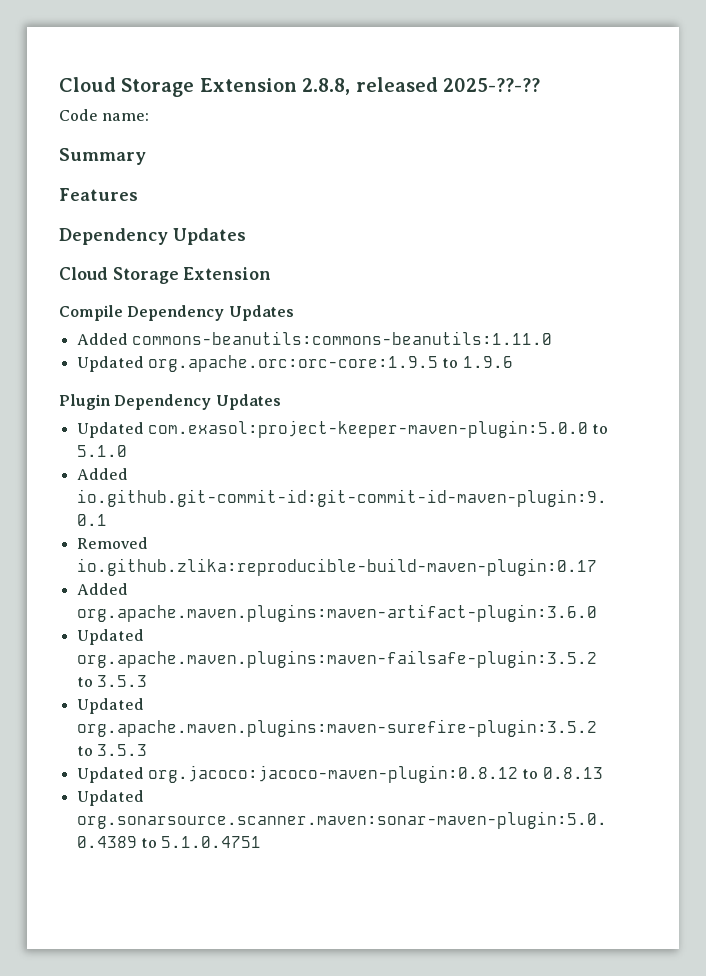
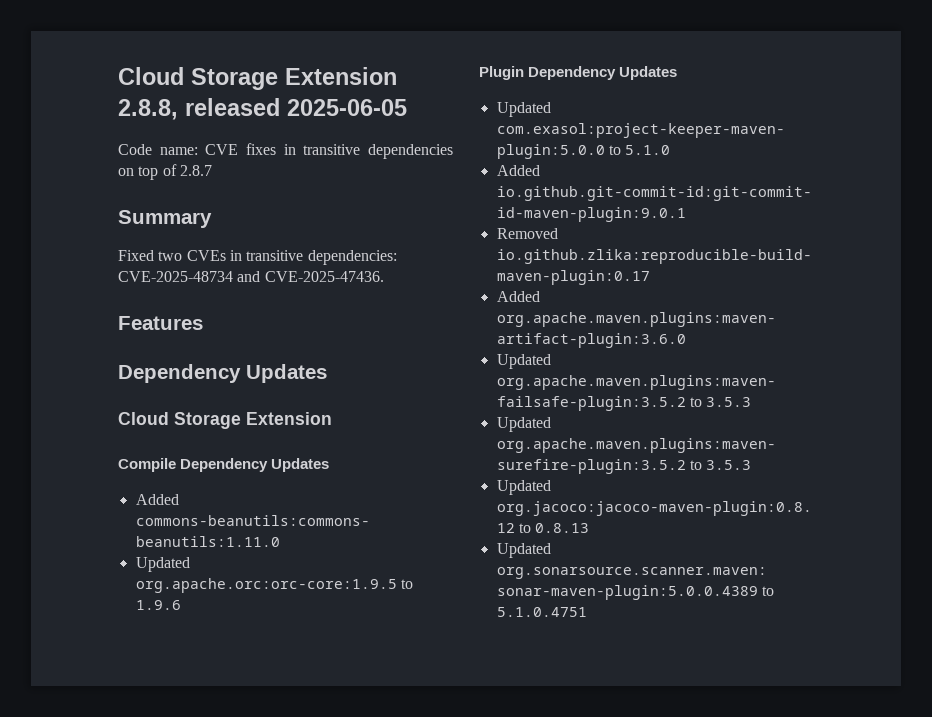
[443,78,540,92] 2025-??-?? -> [287,99,407,116] 2025-06-05
[59,148,146,165] // Summary -> [205,143,453,159] [118,164,212,180] [118,210,212,228] [118,250,397,265] [118,271,384,282] CVE fixes in transitive dependencies on top of 2.8.7 // Summary // Fixed two CVEs in transitive dependencies: CVE-2025-48734 and CVE-2025-47436.

